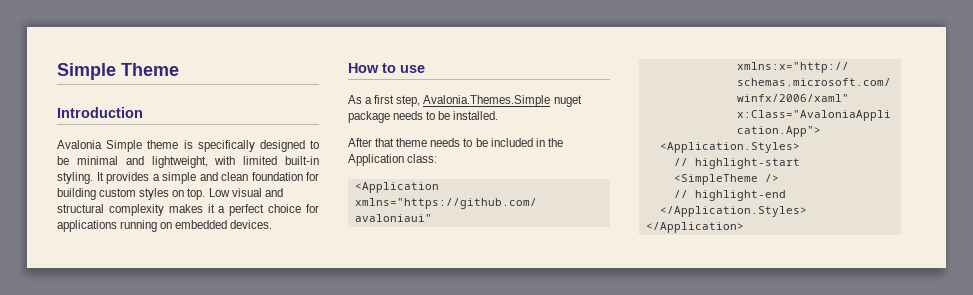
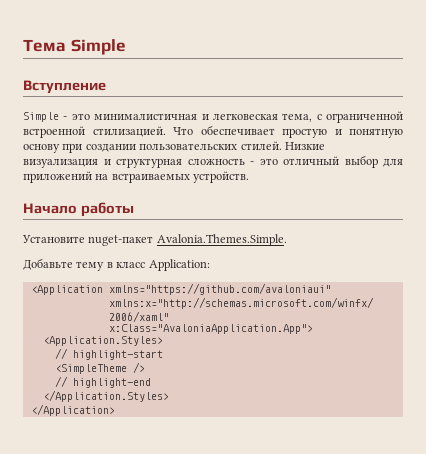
[57,63,179,80] [57,107,143,118] [57,140,319,152] [57,156,319,168] [57,172,319,184] [57,188,283,200] [57,204,319,216] [57,220,273,232] [348,63,425,73] [348,95,582,107] [348,111,499,123] [348,138,563,147] [348,154,438,166] Simple Theme // Introduction // Avalonia Simple theme is specifically designed to be minimal and lightweight, with limited built-in styling. It provides a simple and clean foundation for building custom styles on top. Low visual and structural complexity makes it a perfect choice for applications running on embedded devices. // How to use // As a first step, Avalonia.Themes.Simple nuget package needs to be installed. // After that theme needs to be included in the Application class: -> [23,39,126,55] [23,80,106,94] [23,111,403,123] [23,125,403,138] [23,141,325,153] [23,155,403,168] [23,171,250,183] [23,202,134,217] [22,234,287,246] [23,258,210,271] Тема Simple // Вступление // Simple - это минималистичная и легковеская тема, с ограниченной встроенной стилизацией. Что обеспечивает простую и понятную основу при создании пользовательских стилей. Низкие визуализация и структурная сложность - это отличный выбор для приложений на встраиваемых устройств. // Начало работы // Установите nuget-пакет Avalonia.Themes.Simple. // Добавьте тему в класс Application:

